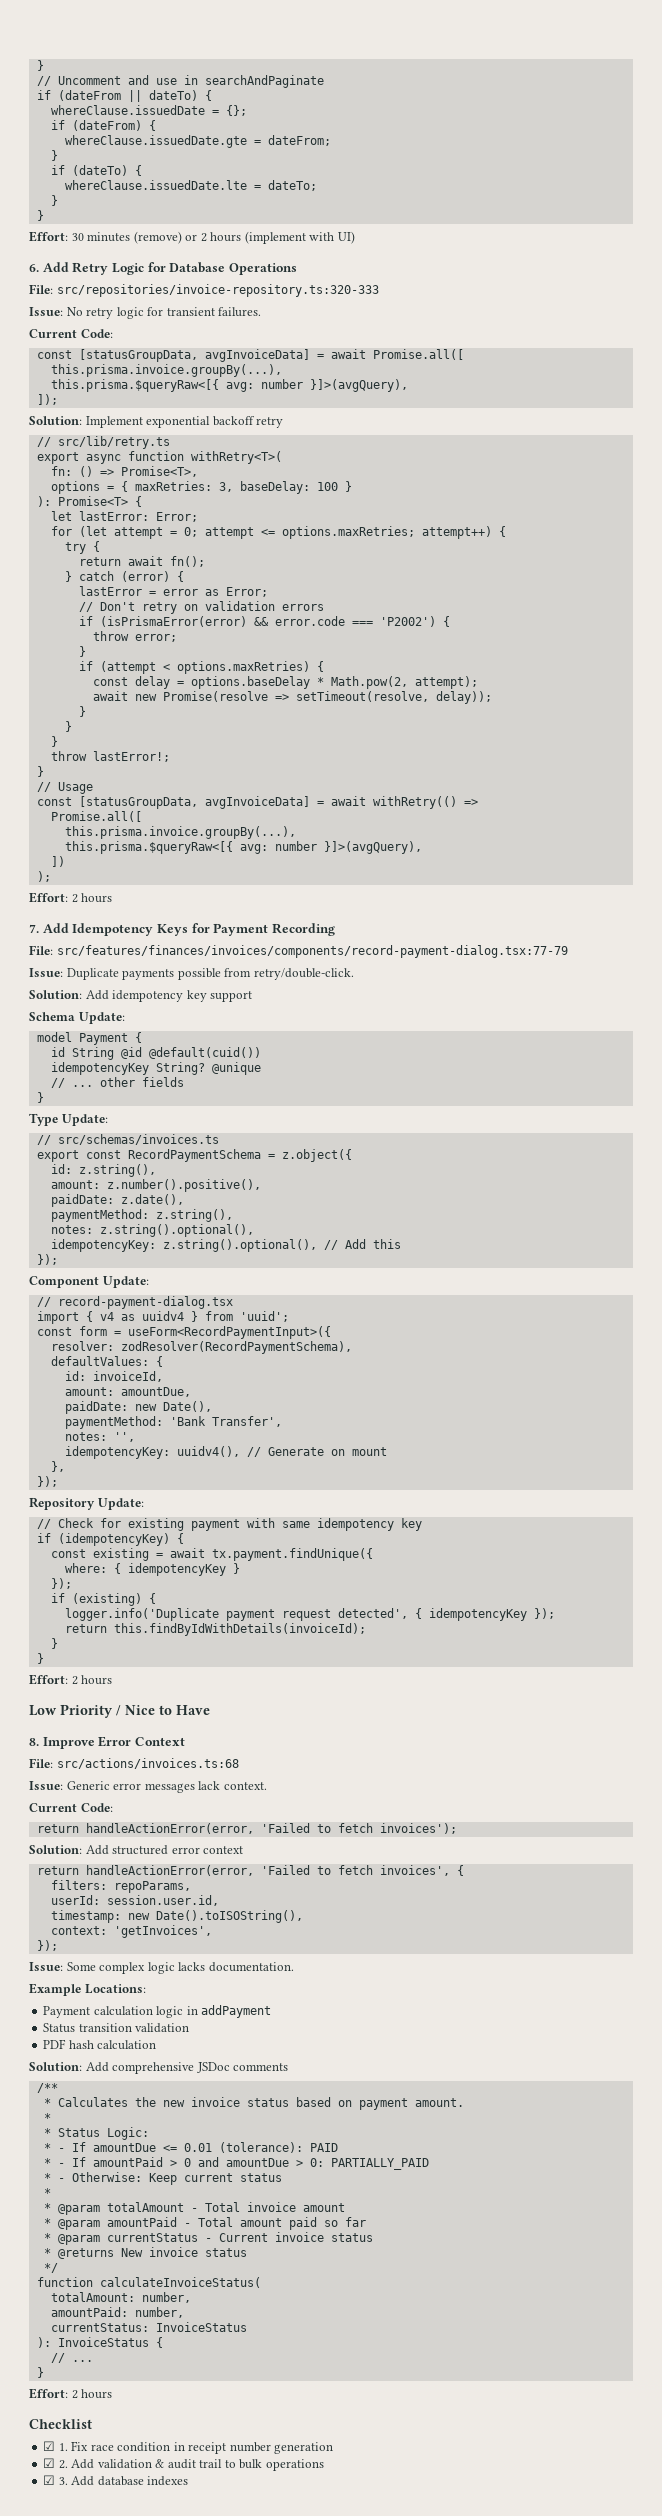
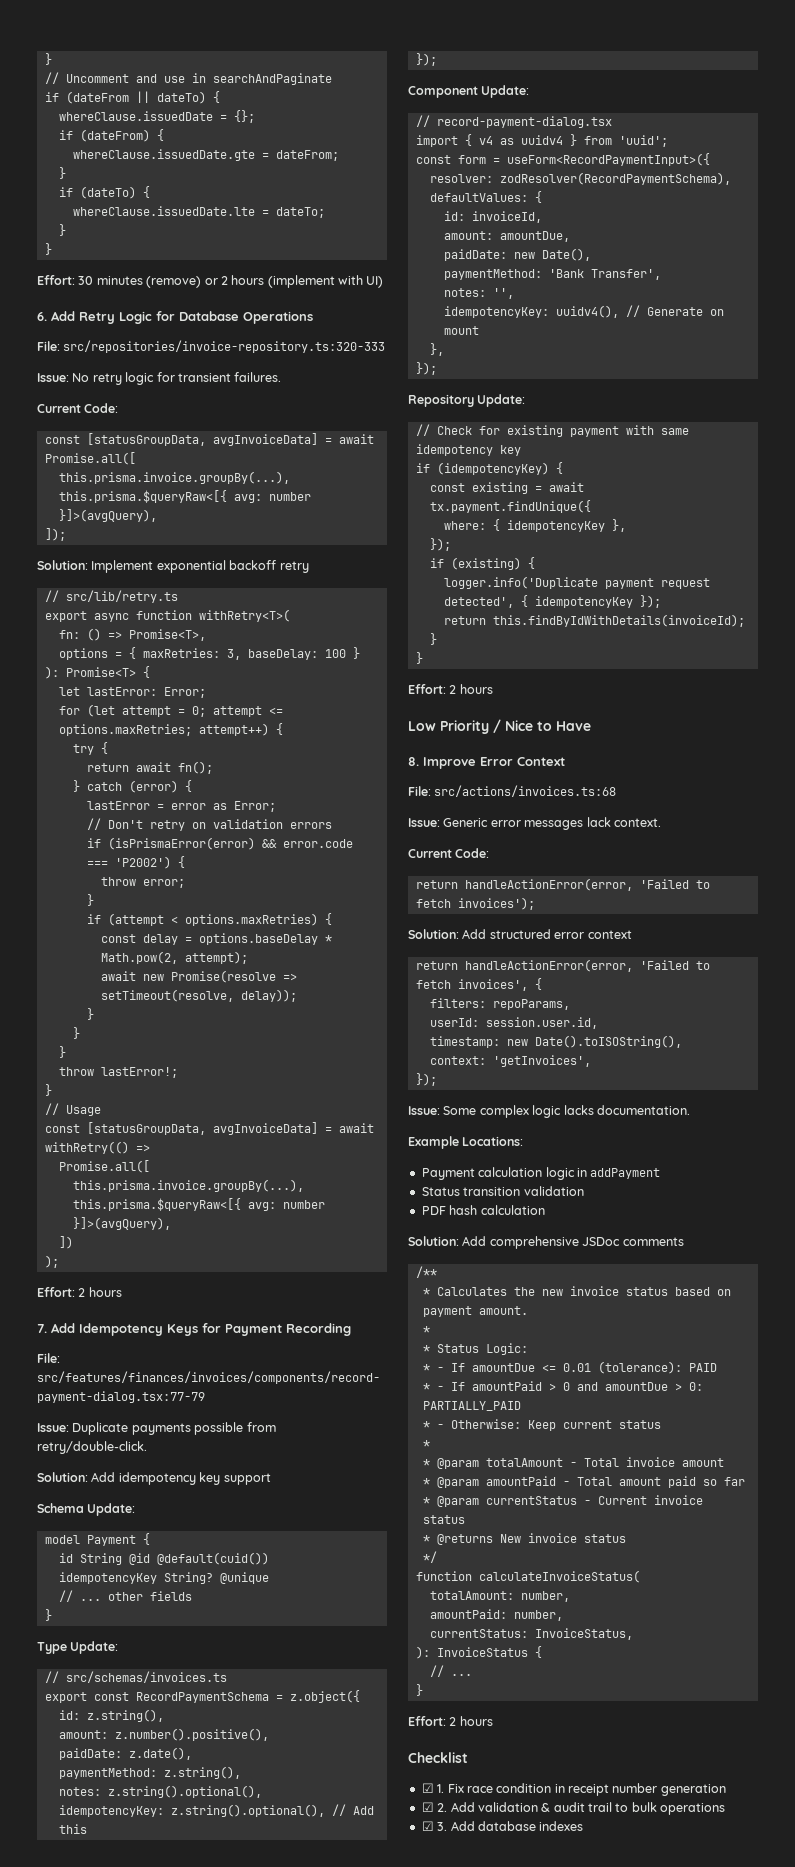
[232,1563,240,1574] } -> [611,519,626,532] },
[155,2322,247,2332] InvoiceStatus -> [534,1628,633,1640] InvoiceStatus,

